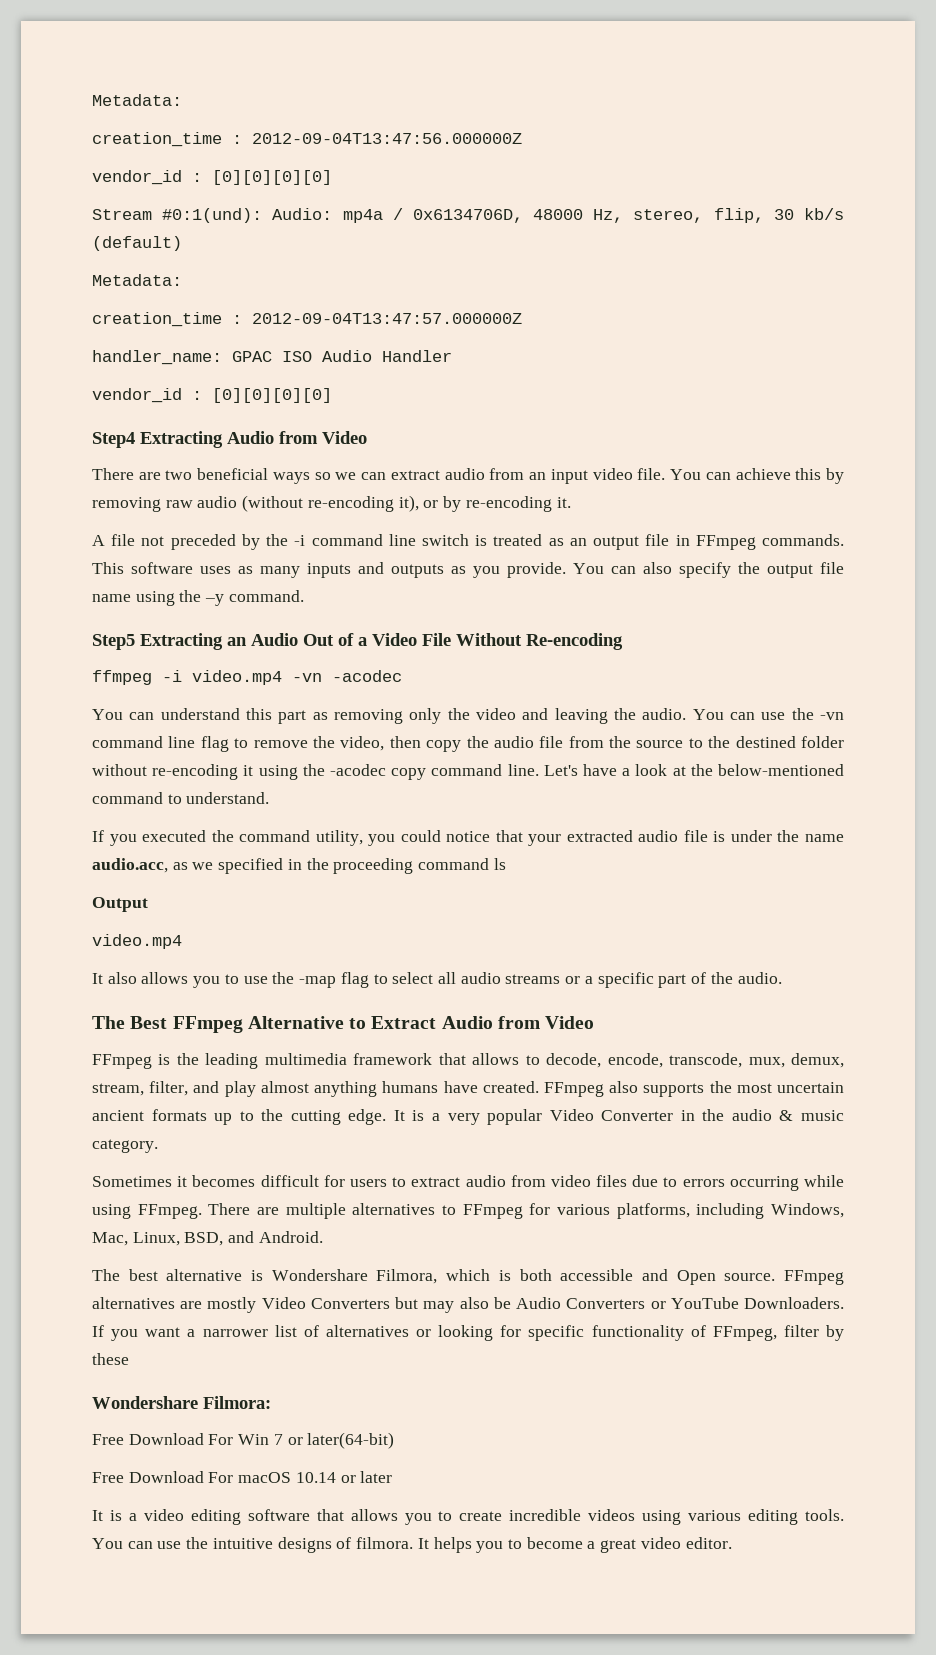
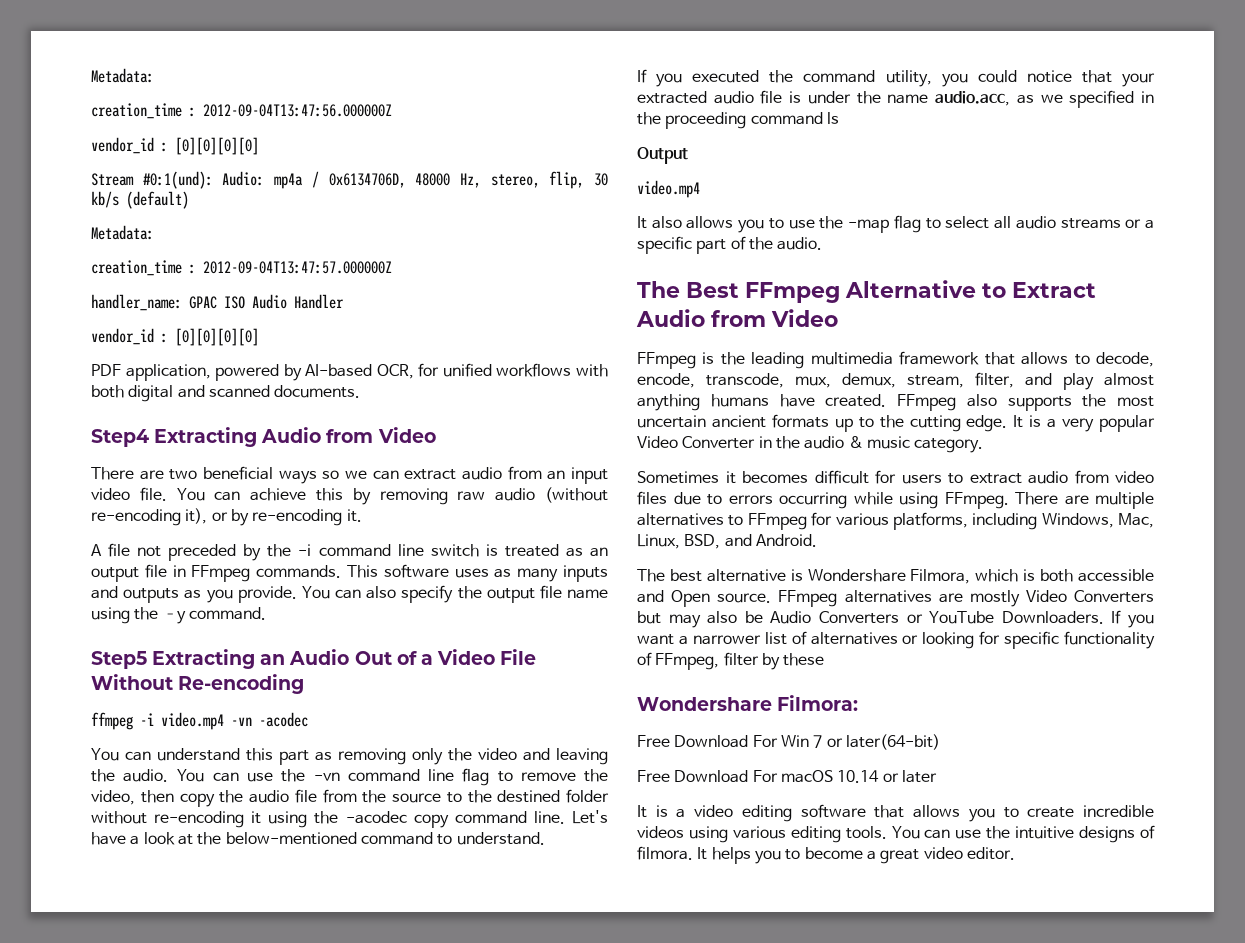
(332, 395) none -> [91,363,608,381] [91,385,361,402] // PDF application, powered by AI-based OCR, for unified workflows with both digital and scanned documents.

